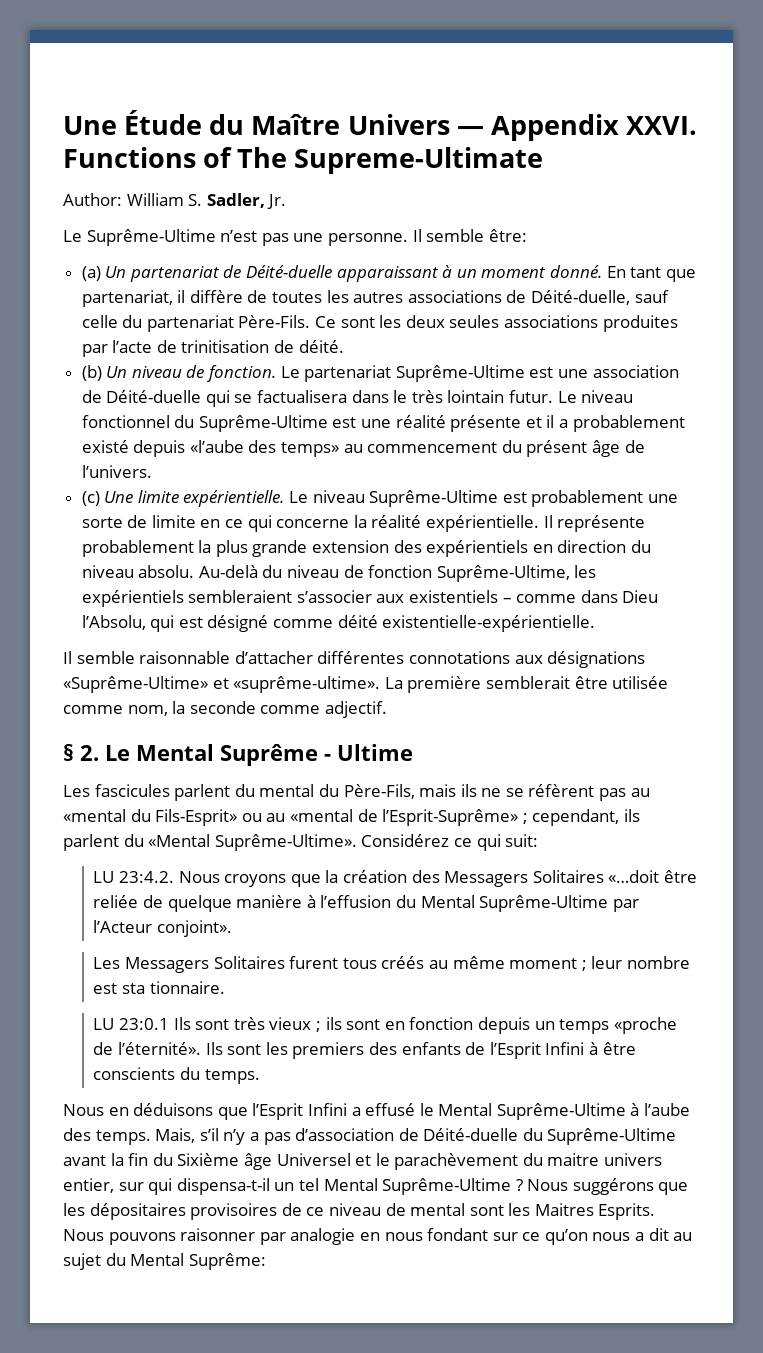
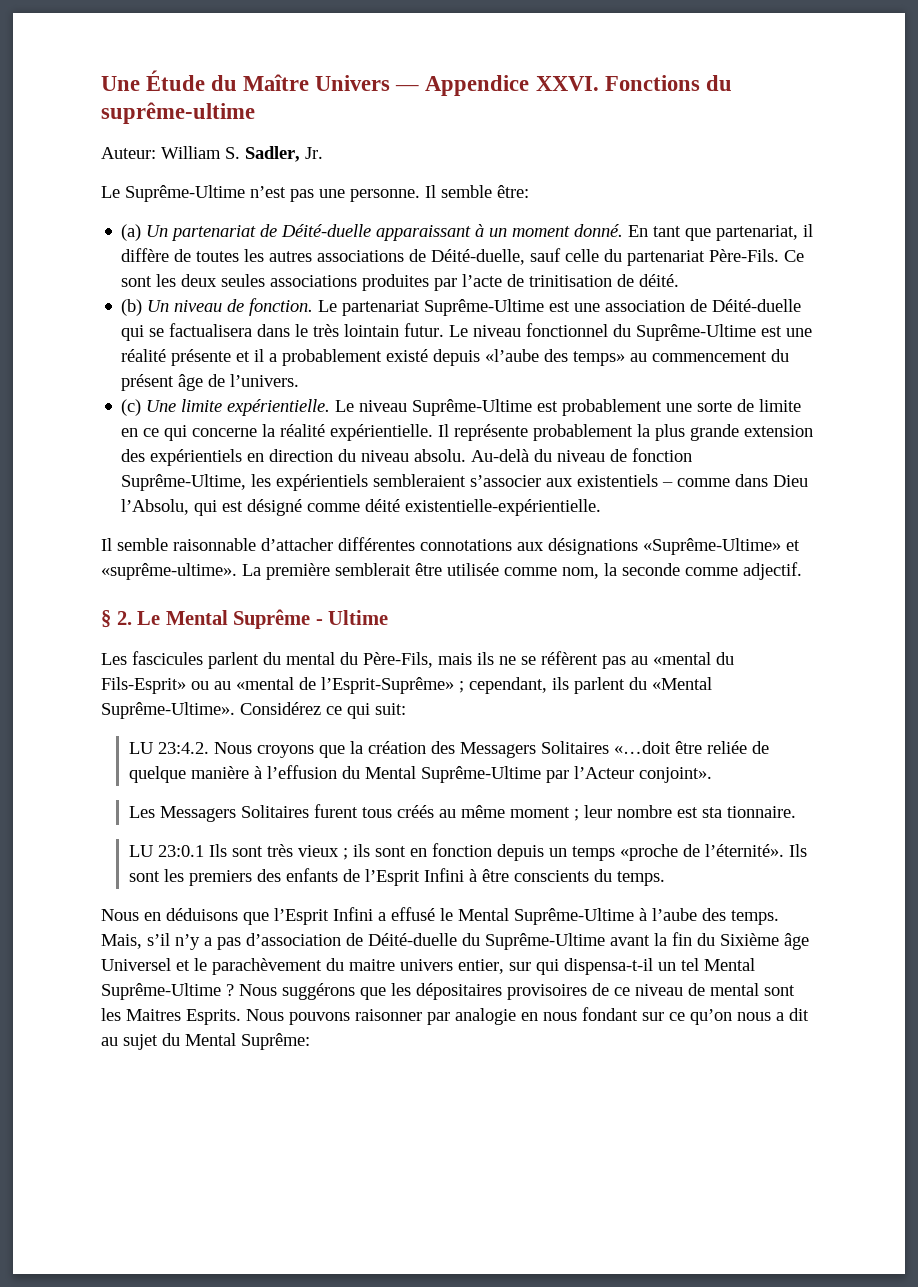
[490,114,698,141] [63,147,544,174] [63,193,122,206] Appendix XXVI. Functions of The Supreme-Ultimate // Author: -> [425,75,732,96] [101,102,255,124] [101,147,156,159] Appendice XXVI. Fonctions du suprême-ultime // Auteur:

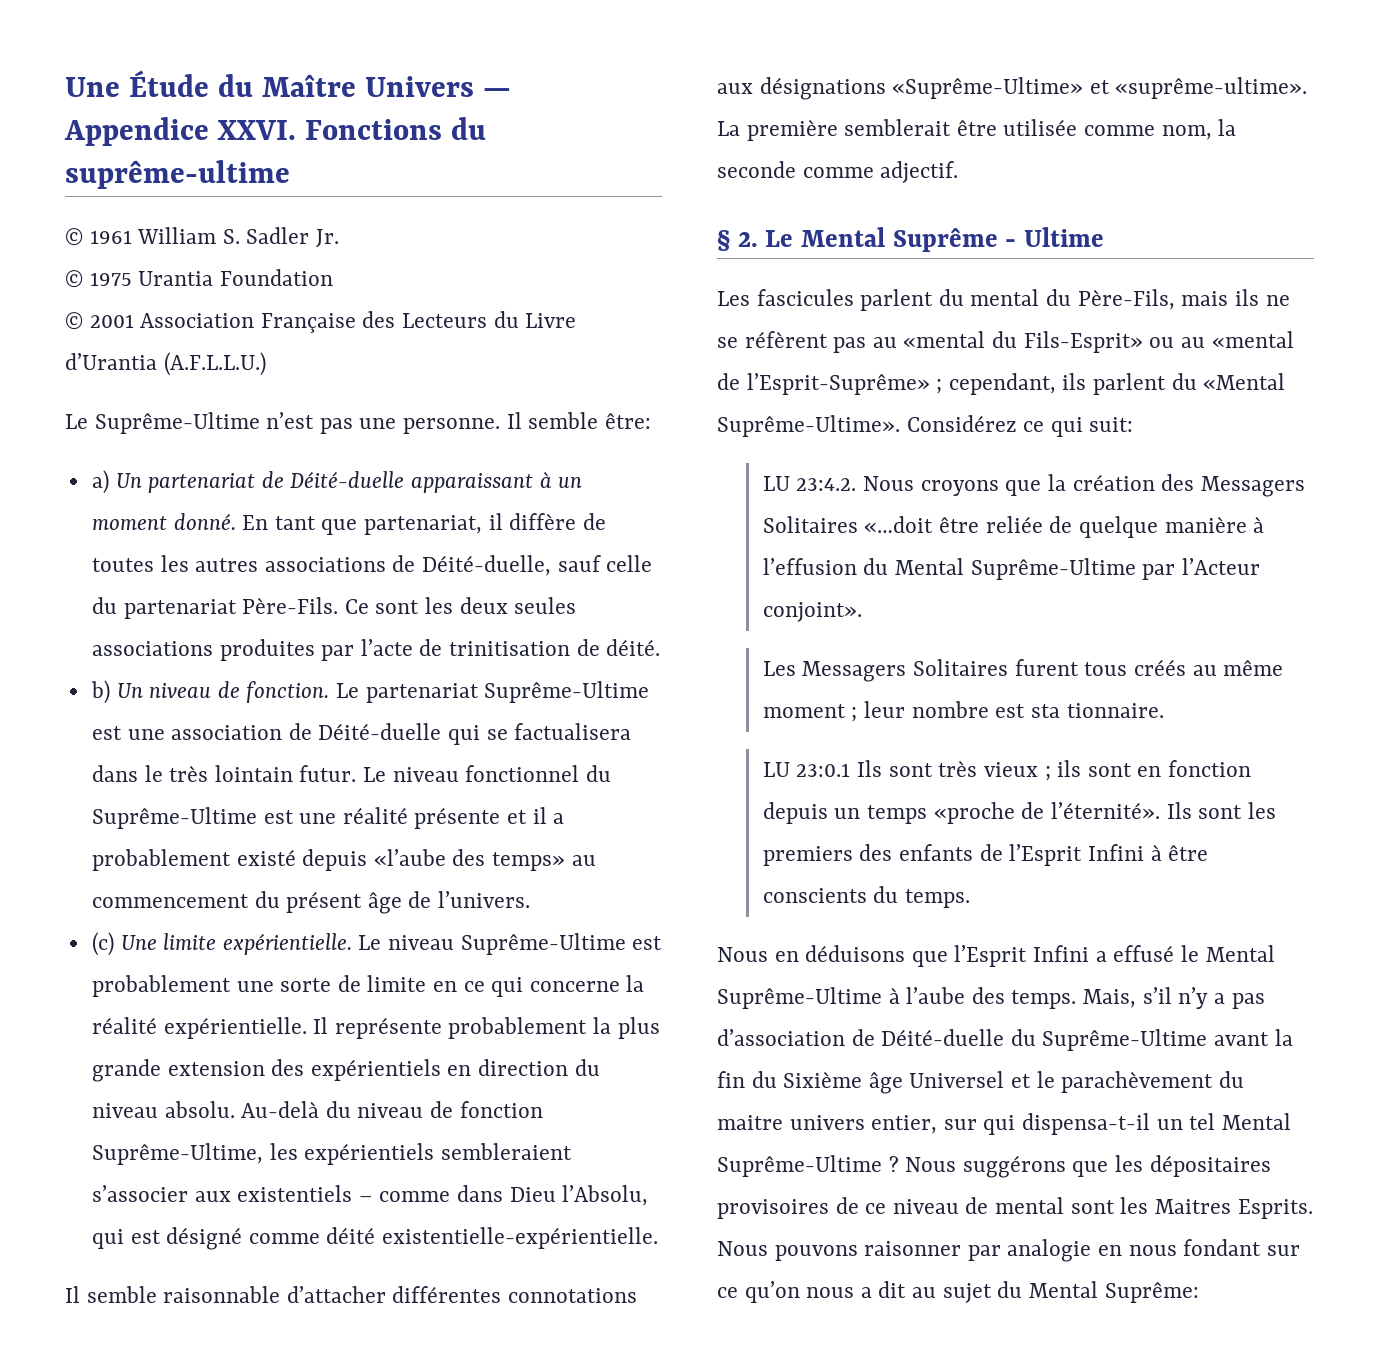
[101,147,156,159] Auteur: -> [65,228,132,246] © 1961
[245,146,300,162] Sadler, -> [246,227,310,244] Sadler
(323, 153) none -> [65,269,333,288] [65,311,577,333] [65,352,266,376] // © 1975 Urantia Foundation // © 2001 Association Française des Lecteurs du Livre d’Urantia (A.F.L.L.U.)
[121,224,142,241] (a) -> [91,470,109,494] a)
[121,299,143,316] (b) -> [90,680,110,704] b)

